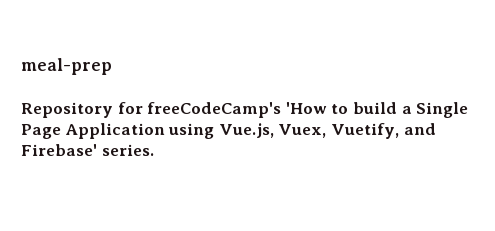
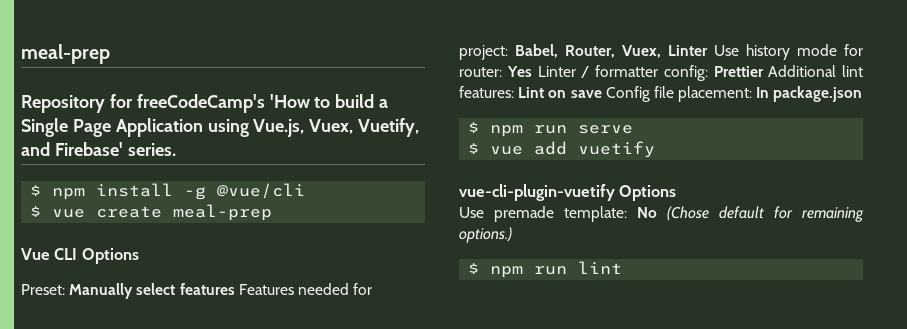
(154, 150) none -> [30,183,306,200] [30,204,273,221] [21,248,139,264] [21,283,373,299] [459,44,863,60] [459,65,863,81] [459,86,863,102] [468,122,634,137] [468,141,656,158] [459,184,677,201] [459,206,864,222] [459,227,512,243] [468,261,623,278] // $ npm install -g @vue/cli // $ vue create meal-prep // Vue CLI Options // Preset: Manually select features Features needed for project: Babel, Router, Vuex, Linter Use history mode for router: Yes Linter / formatter config: Prettier Additional lint features: Lint on save Config file placement: In package.json // $ npm run serve // $ vue add vuetify // vue-cli-plugin-vuetify Options // Use premade template: No (Chose default for remaining options.) // $ npm run lint

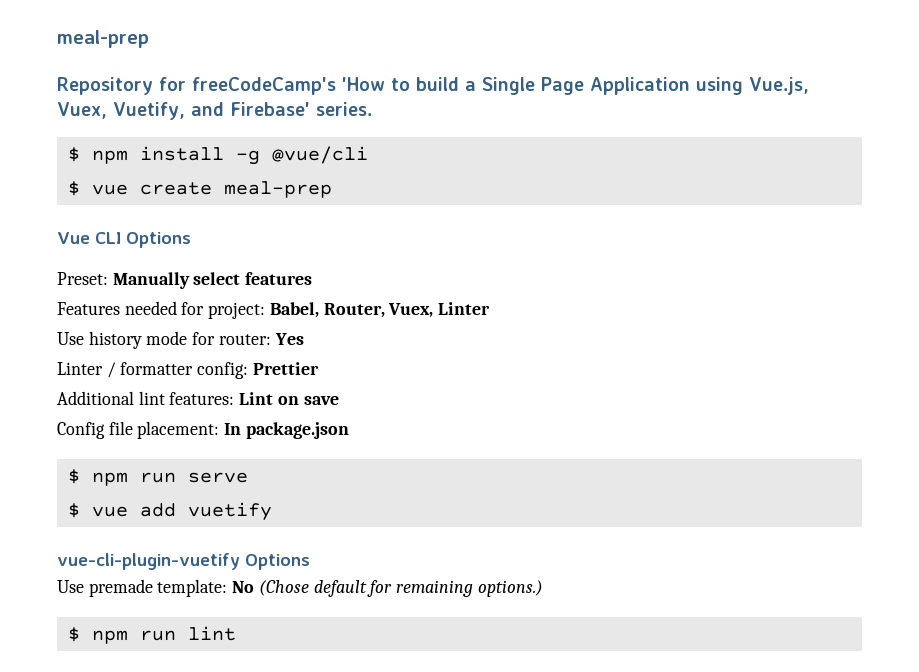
(235, 289) none -> (313, 278) //
(708, 50) none -> (491, 308) //
(532, 71) none -> (304, 339) //
(764, 71) none -> (319, 368) //
(602, 94) none -> (339, 400) //

